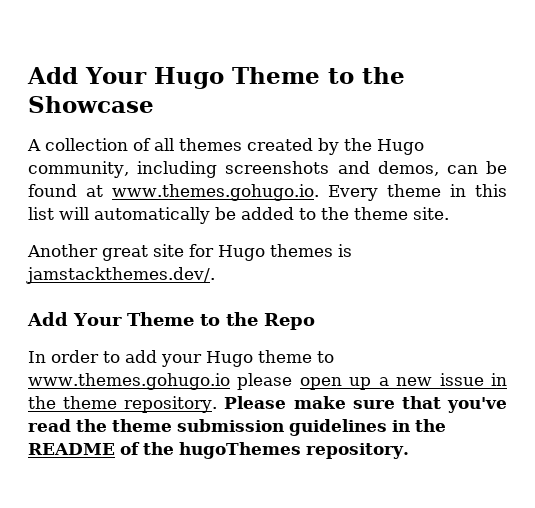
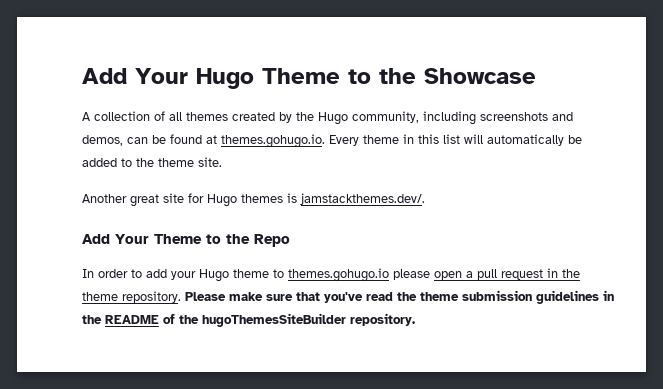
[112,184,319,201] www.themes.gohugo.io. -> [221,134,325,148] themes.gohugo.io.
[28,373,230,390] www.themes.gohugo.io -> [288,268,389,282] themes.gohugo.io
[349,373,484,390] up a new issue -> [466,269,543,280] a pull request
[179,442,301,459] hugoThemes -> [202,313,346,327] hugoThemesSiteBuilder

